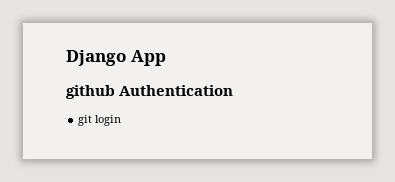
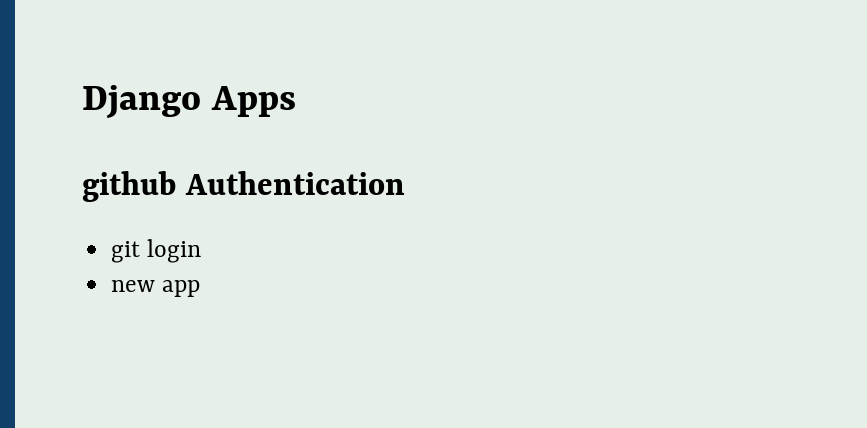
[130,50,166,66] App -> [211,86,297,117] Apps
(122, 120) none -> [111,280,201,297] // new app

